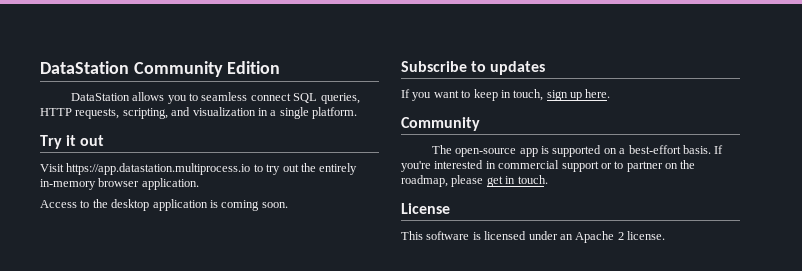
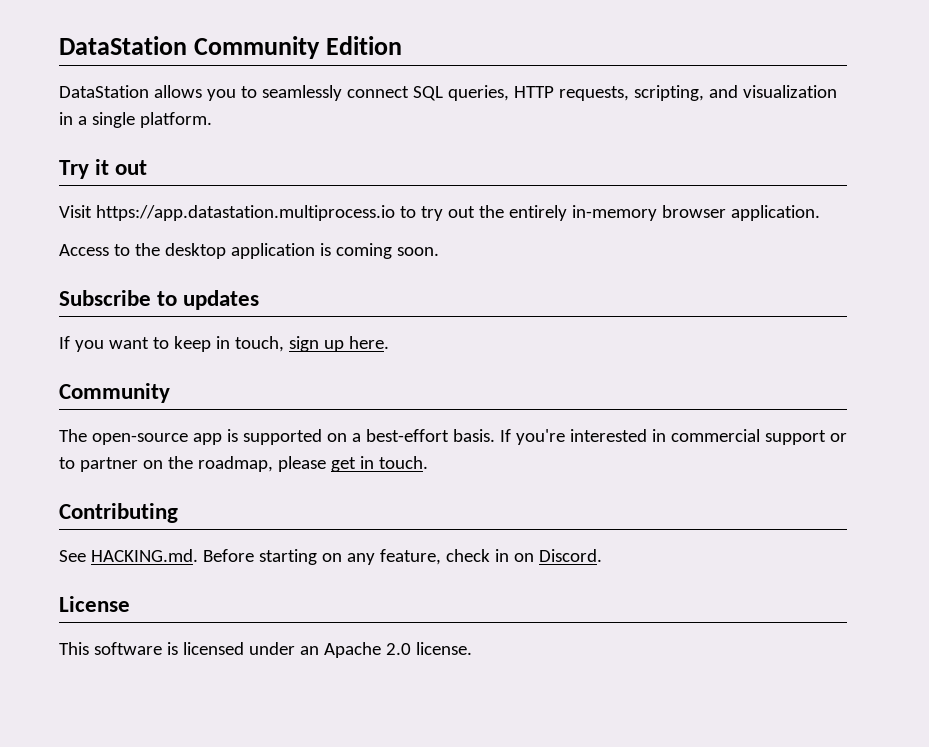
[201,92,248,101] seamless -> [261,85,342,101] seamlessly
(548, 179) none -> [59,503,178,523] [59,549,602,565] // Contributing // See HACKING.md. Before starting on any feature, check in on Discord.
[617,232,624,240] 2 -> [385,643,411,655] 2.0

